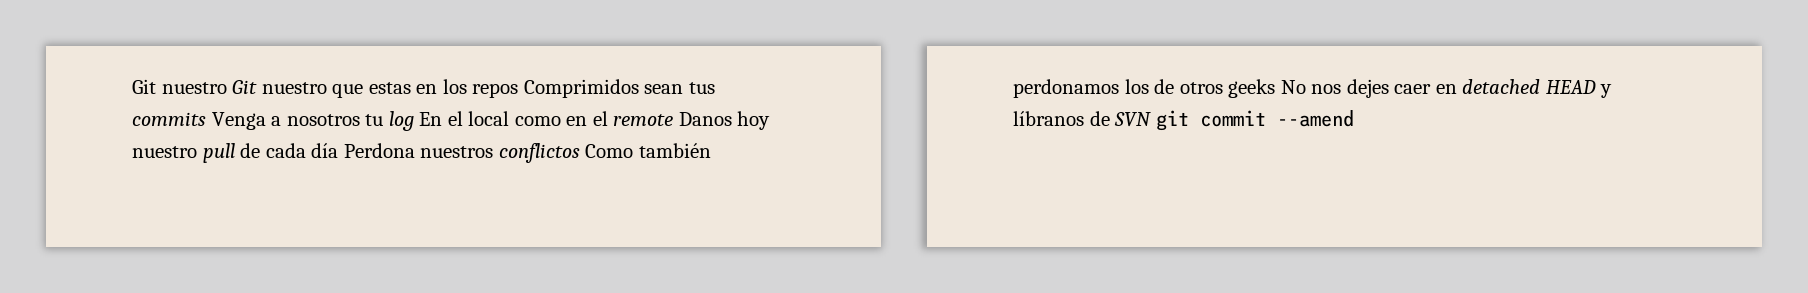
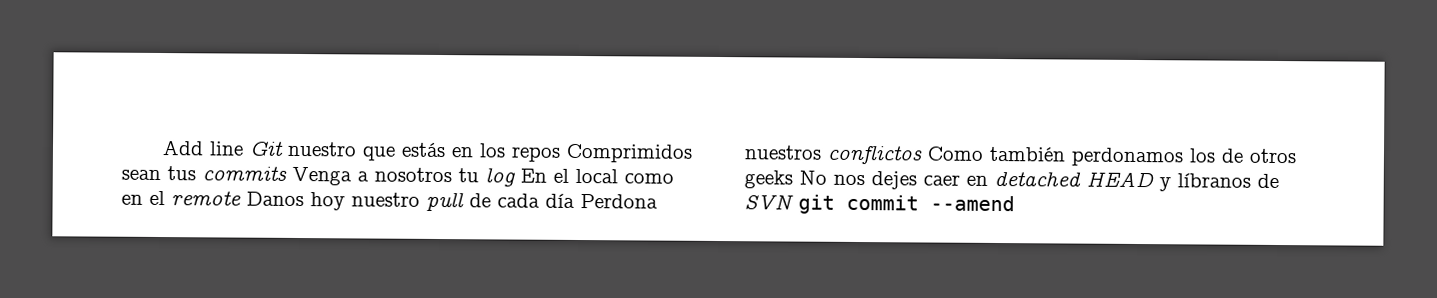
[132,79,227,94] Git nuestro -> [161,140,244,156] Add line
[368,82,411,94] estas -> [400,142,446,158] estás

